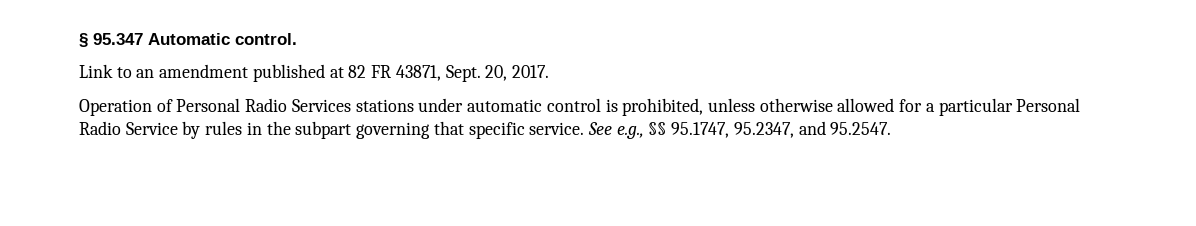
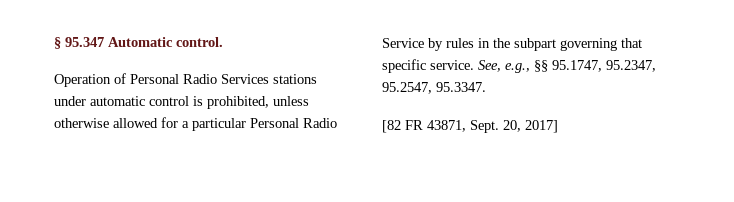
[79,64,549,82] // Link to an amendment published at 82 FR 43871, Sept. 20, 2017. -> (223, 42) none
[587,122,612,135] See -> [478,60,501,72] See,
[798,121,892,135] and 95.2547. -> [382,82,486,94] [382,120,558,133] 95.2547, 95.3347. // [82 FR 43871, Sept. 20, 2017]

